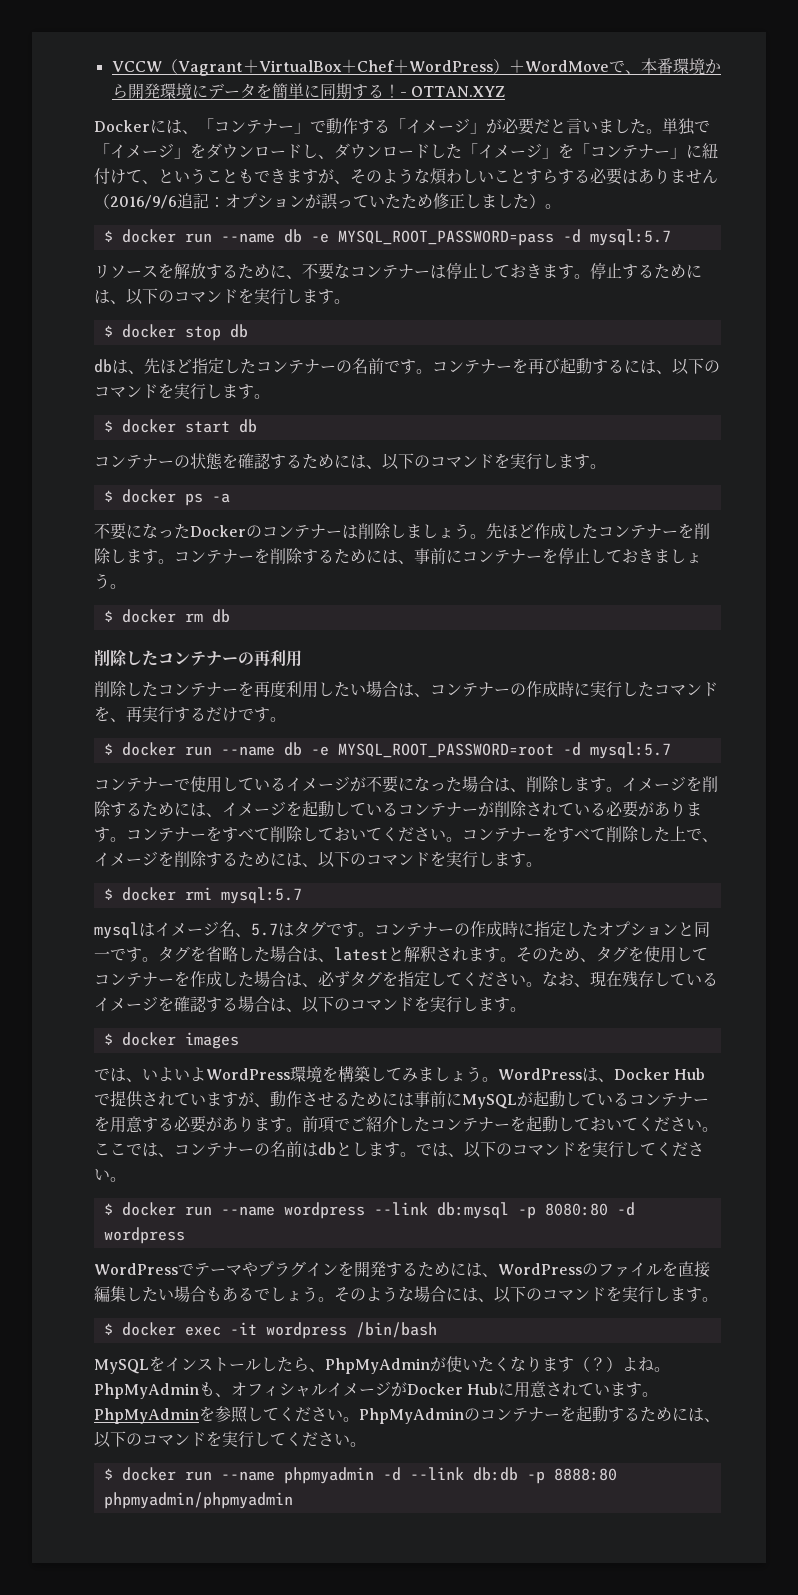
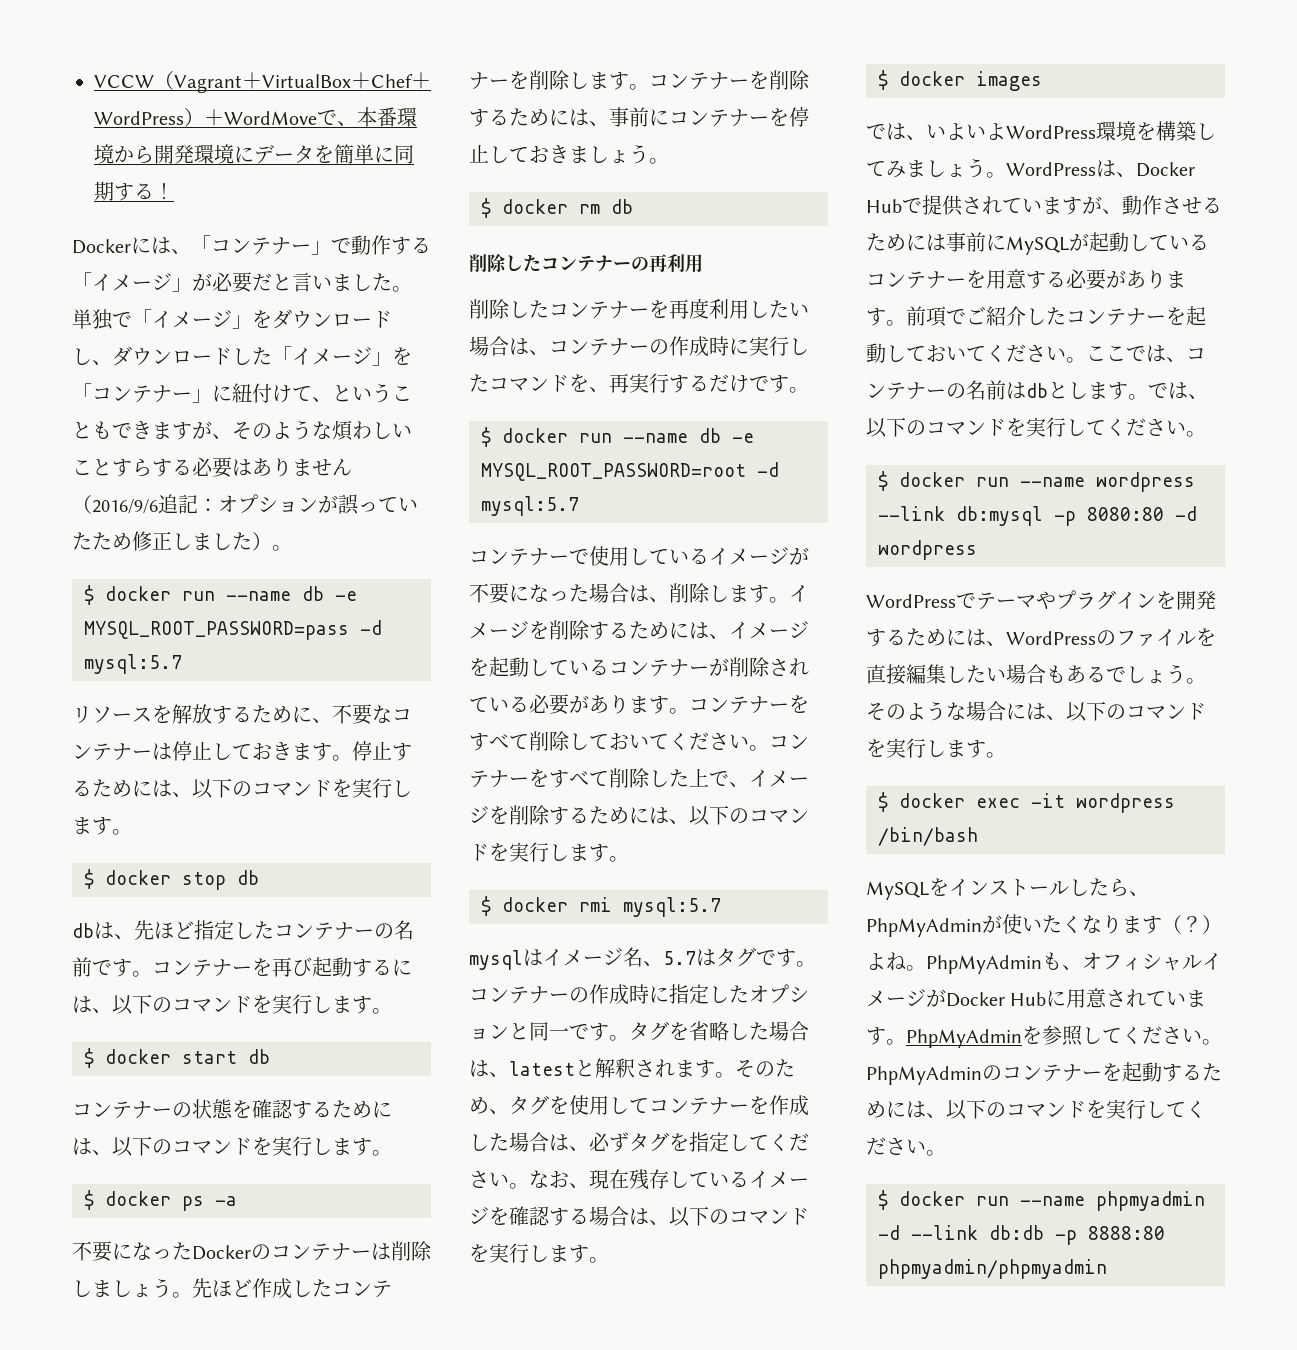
[399,86,505,97] - OTTAN.XYZ -> (174, 191) none

